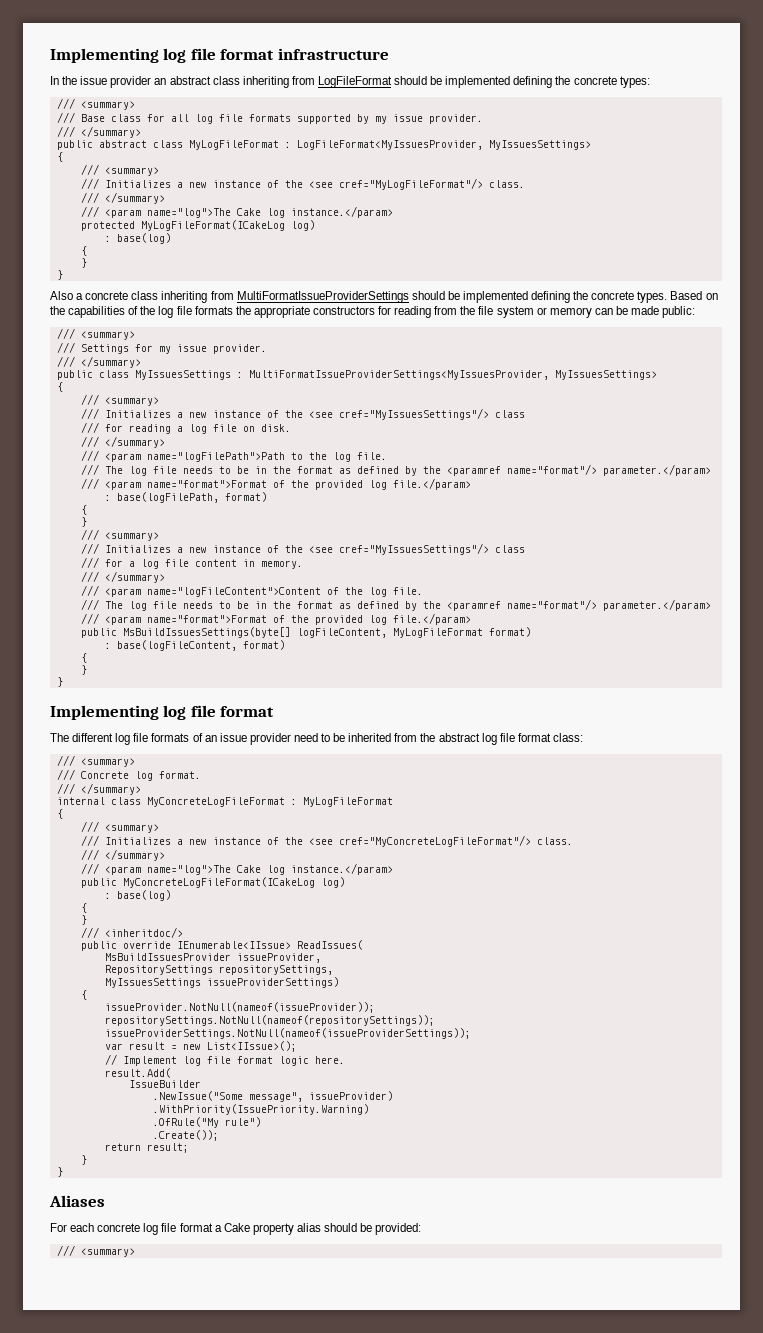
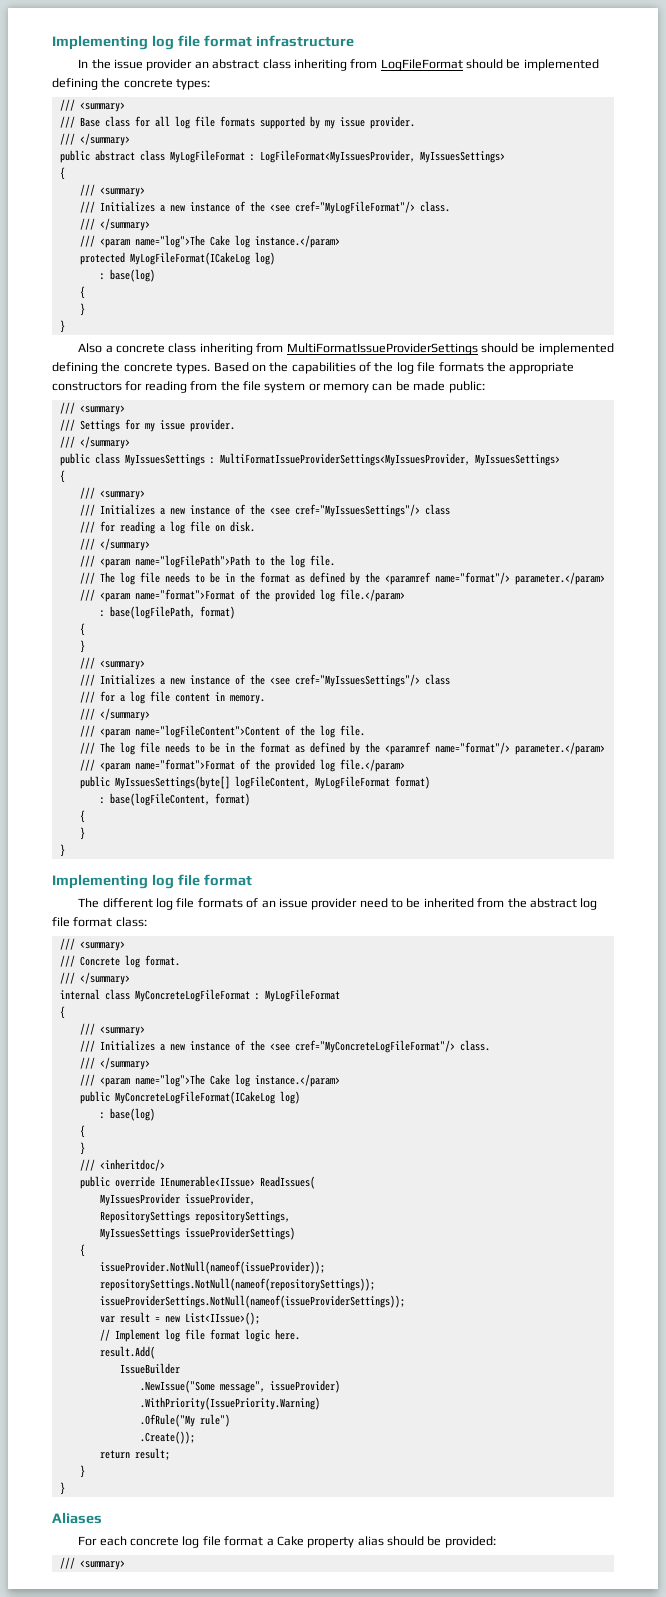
[122,627,291,638] MsBuildIssuesSettings(byte[] -> [114,776,230,789] MyIssuesSettings(byte[]
[104,953,231,961] MsBuildIssuesProvider -> [99,1193,180,1206] MyIssuesProvider

